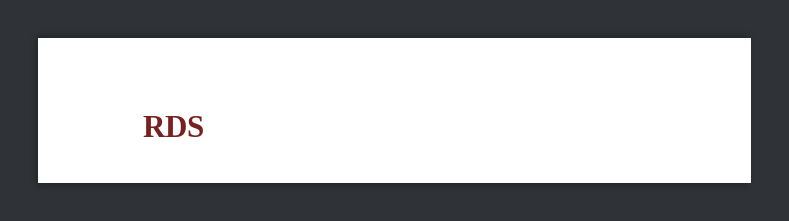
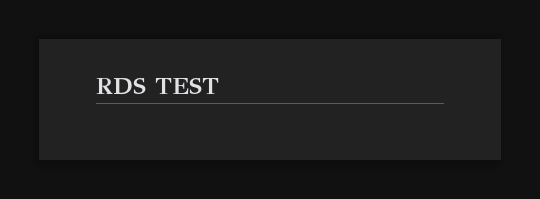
(204, 126) none -> [155,77,219,94] TEST

